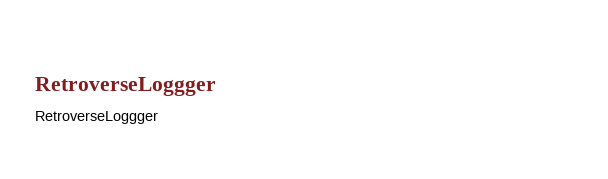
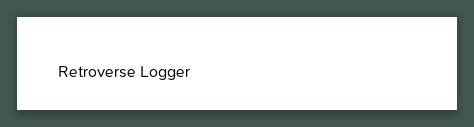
[35,77,216,96] [35,111,158,124] RetroverseLoggger // RetroverseLoggger -> [58,66,192,80] Retroverse Logger

